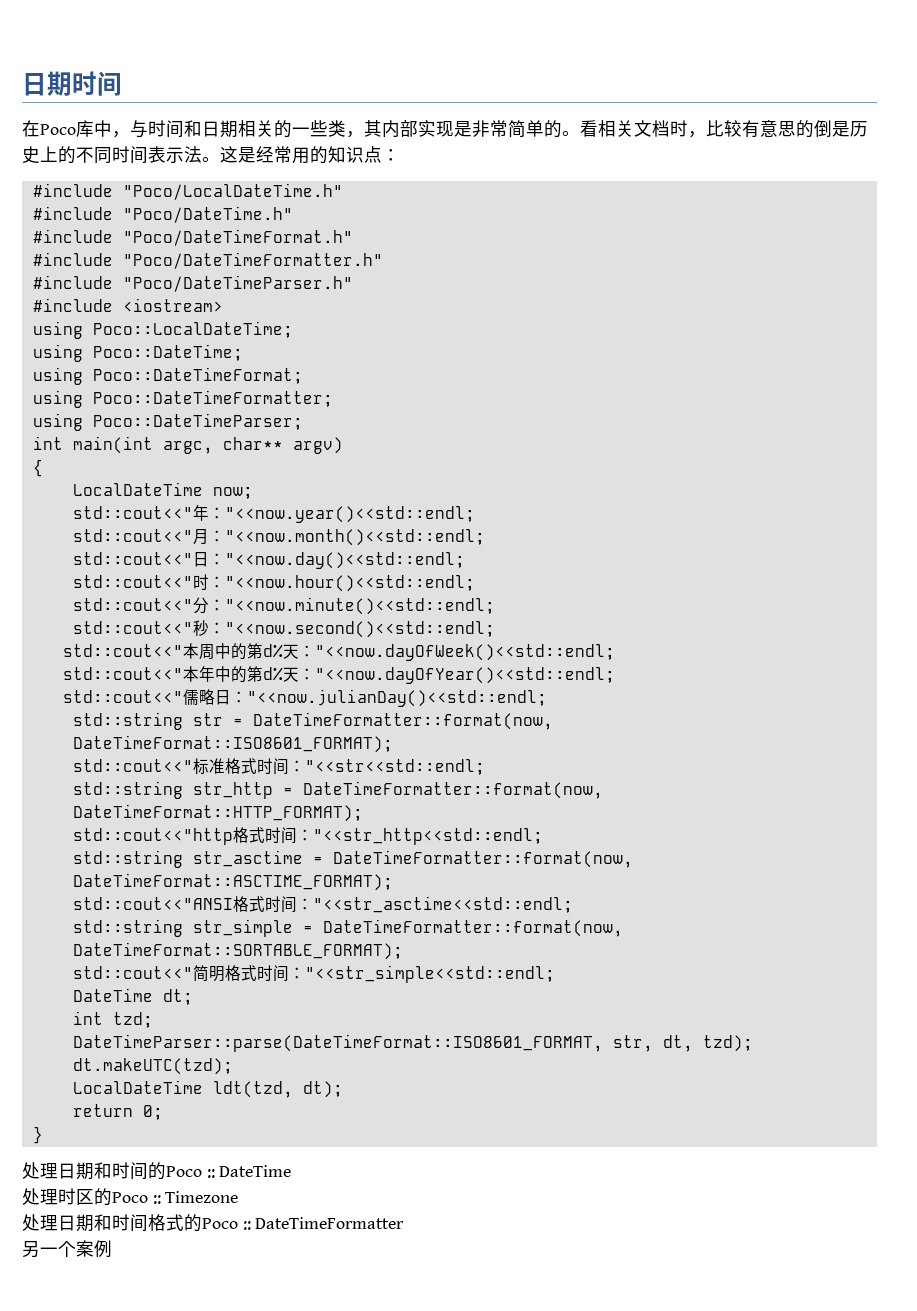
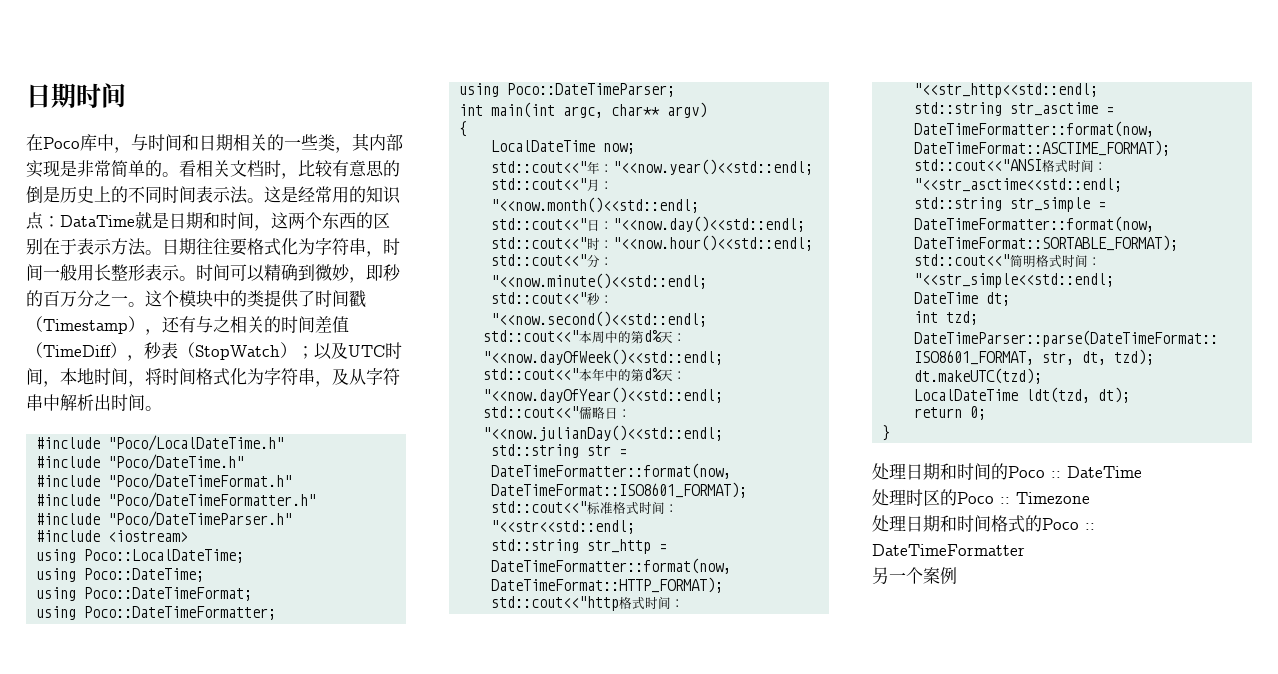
(400, 155) none -> [60,211,390,231] [26,238,400,257] [26,264,401,283] [26,290,366,308] [26,316,349,335] [26,342,402,361] [26,368,400,387] [26,394,162,411] DataTime就是日期和时间，这两个东西的区别在于表示方法。日期往往要格式化为字符串，时间一般用长整形表示。时间可以精确到微妙，即秒的百万分之一。这个模块中的类提供了时间戳（Timestamp），还有与之相关的时间差值（TimeDiff），秒表（StopWatch）；以及UTC时间，本地时间，将时间格式化为字符串，及从字符串中解析出时间。

